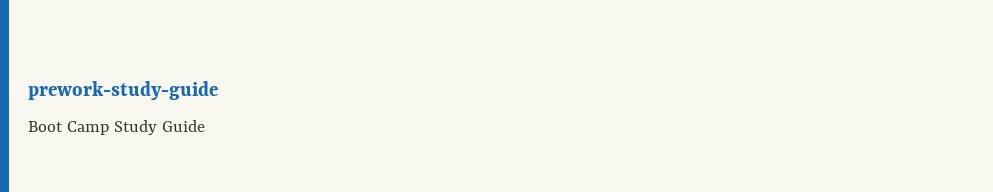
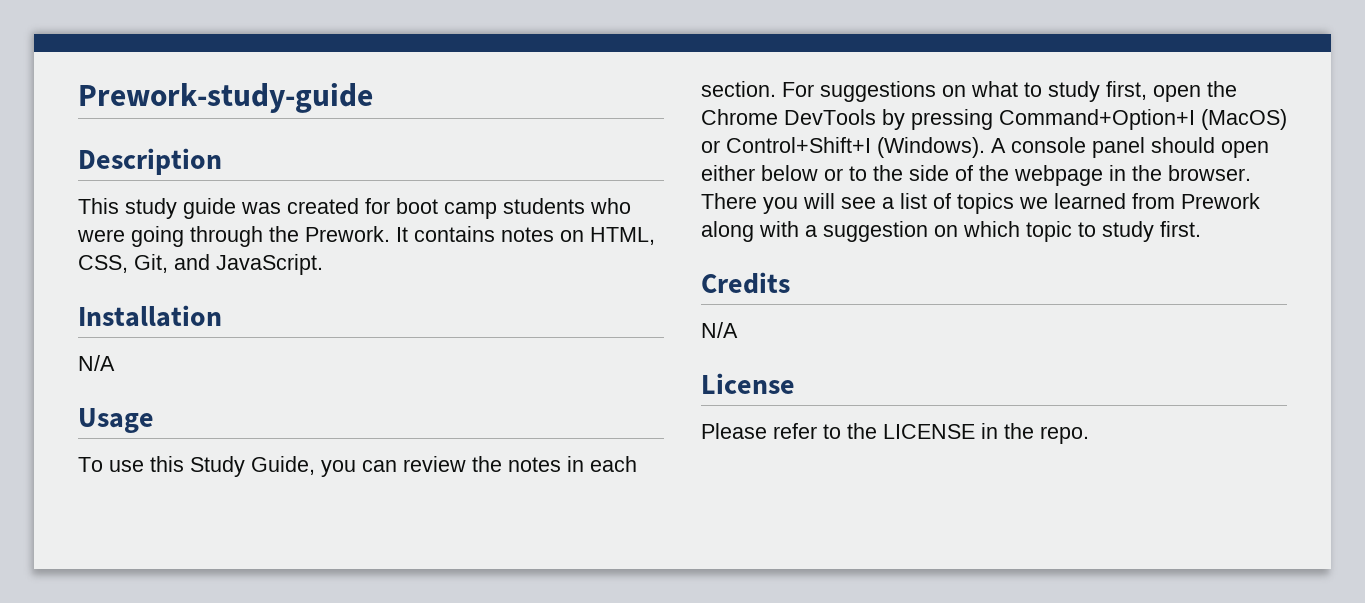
[28,81,218,100] [28,120,205,135] prework-study-guide // Boot Camp Study Guide -> [78,83,373,113] [78,148,222,175] [78,198,631,219] [77,226,655,247] [78,254,323,275] [78,305,222,327] [78,355,115,371] [78,408,154,433] [78,456,637,477] [701,81,1237,102] [701,109,1287,130] [701,137,1269,158] [701,165,1251,186] [701,193,1260,214] [701,221,1201,242] [701,272,790,294] [701,322,738,338] [701,373,795,394] [701,423,1089,444] Prework-study-guide // Description // This study guide was created for boot camp students who were going through the Prework. It contains notes on HTML, CSS, Git, and JavaScript. // Installation // N/A // Usage // To use this Study Guide, you can review the notes in each section. For suggestions on what to study first, open the Chrome DevTools by pressing Command+Option+I (MacOS) or Control+Shift+I (Windows). A console panel should open either below or to the side of the webpage in the browser. There you will see a list of topics we learned from Prework along with a suggestion on which topic to study first. // Credits // N/A // License // Please refer to the LICENSE in the repo.

